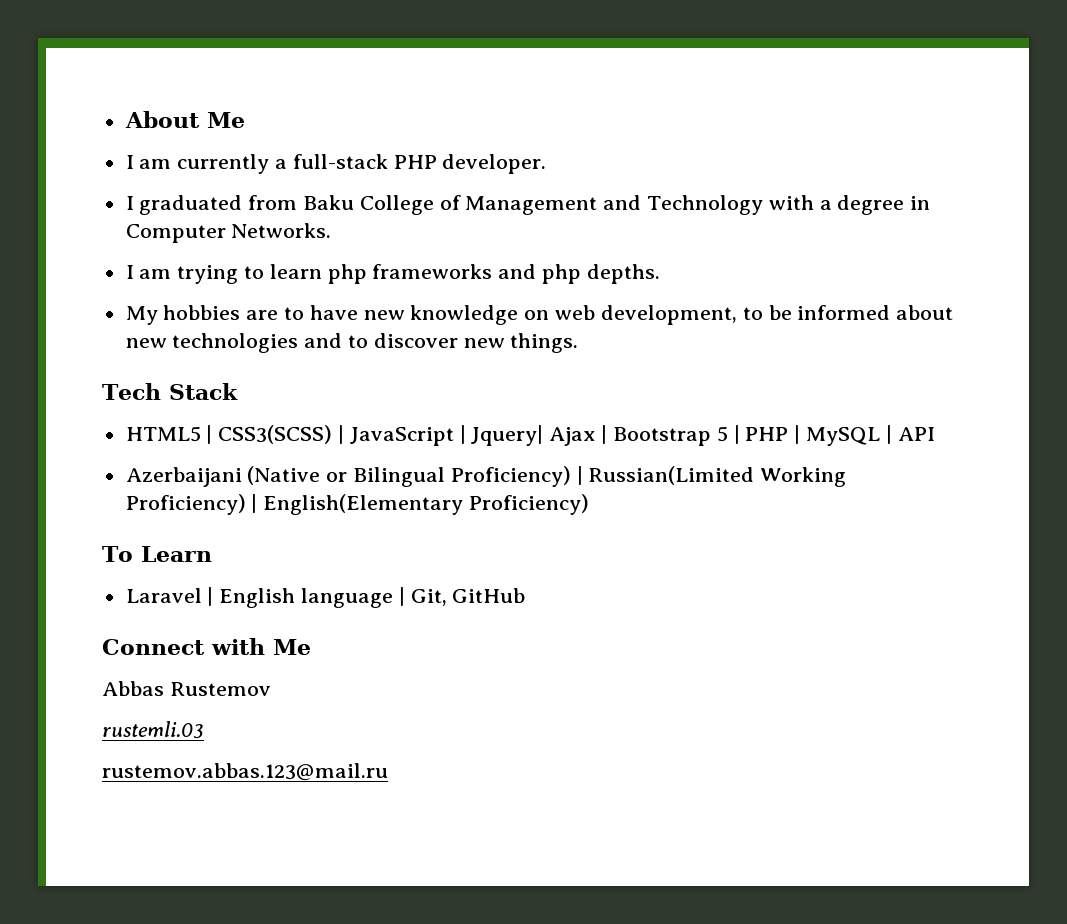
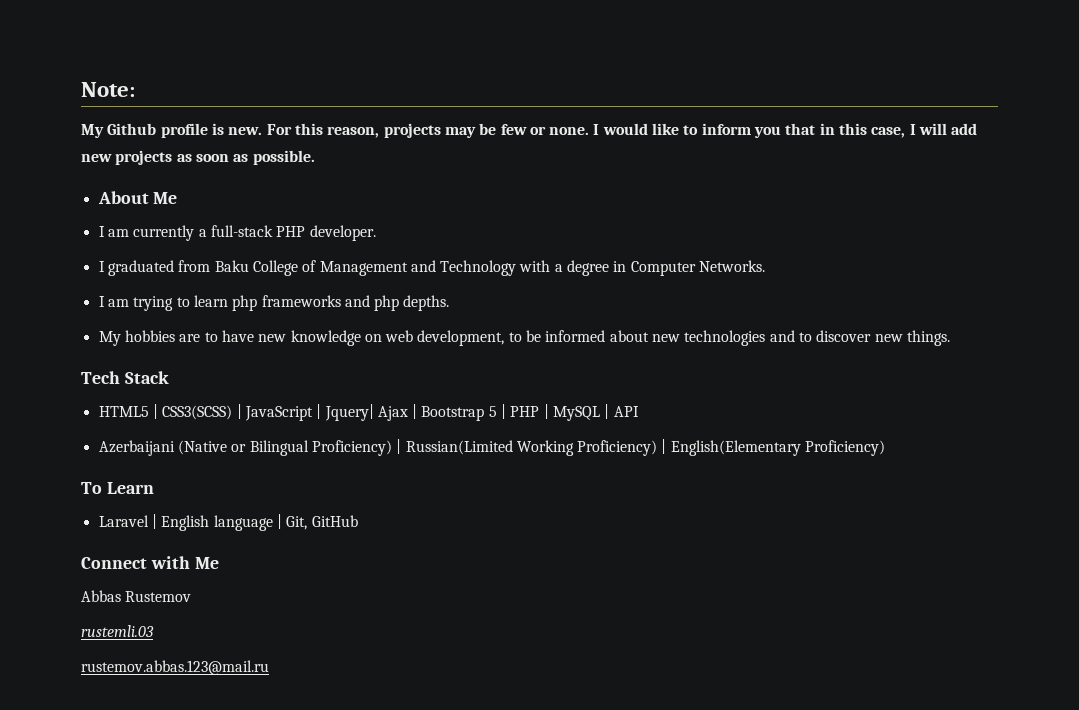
(124, 119) none -> [81,82,135,97] [81,123,978,138] [81,150,315,165] Note: // My Github profile is new. For this reason, projects may be few or none. I would like to inform you that in this case, I will add new projects as soon as possible. //

